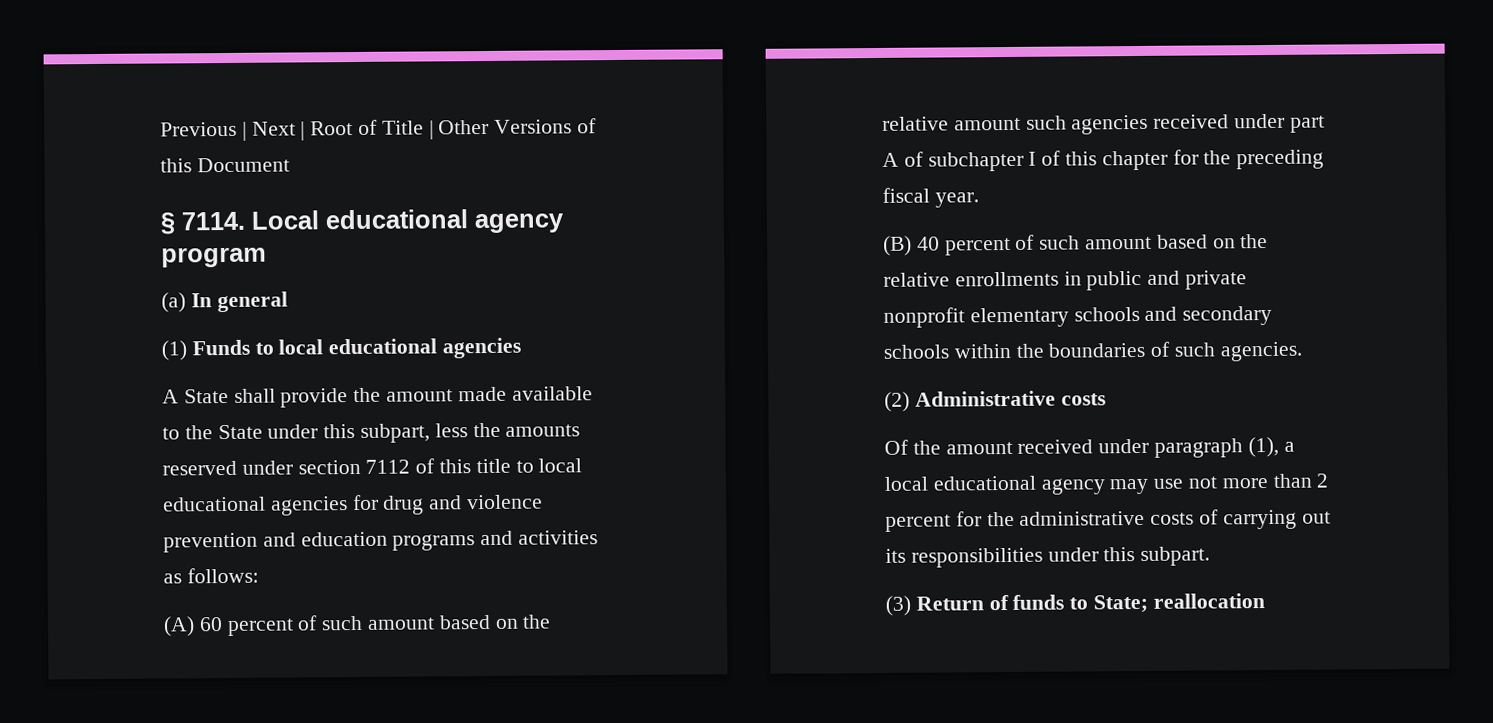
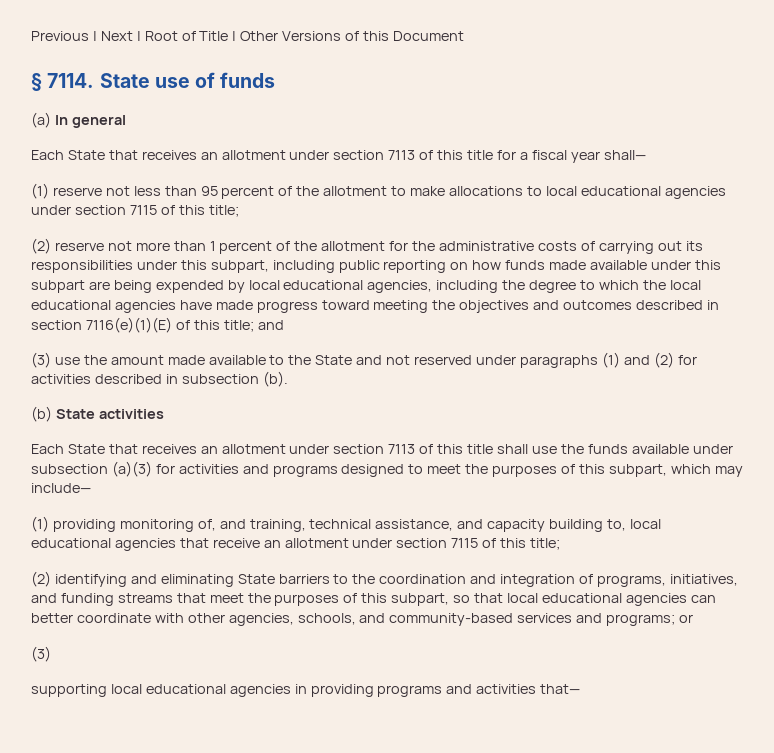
[251,209,565,234] [161,247,267,268] Local educational agency program -> [99,72,276,88] State use of funds
[161,337,522,361] [162,386,593,408] [162,422,581,443] [162,458,583,476] [163,494,544,516] [163,530,599,553] [163,567,259,584] [163,614,552,637] [882,113,1325,135] [882,149,1325,172] [882,187,979,208] [883,233,1269,256] [883,270,1248,291] [883,305,1273,328] [883,341,1303,362] [884,390,1106,412] [884,436,1295,458] [884,473,1329,495] [885,514,951,532] (1) Funds to local educational agencies // A State shall provide the amount made available to the State under this subpart, less the amounts reserved under section 7112 of this title to local educational agencies for drug and violence prevention and education programs and activities as follows: // (A) 60 percent of such amount based on the relative amount such agencies received under part A of subchapter I of this chapter for the preceding fiscal year. // (B) 40 percent of such amount based on the relative enrollments in public and private nonprofit elementary schools and secondary schools within the boundaries of such agencies. // (2) Administrative costs // Of the amount received under paragraph (1), a local educational agency may use not more than 2 percent -> [31,150,646,163] [31,183,726,199] [31,205,239,217] [31,238,386,254] Each State that receives an allotment under section 7113 of this title for a fiscal year shall— // (1) reserve not less than 95 percent of the allotment to make allocations to local educational agencies under section 7115 of this title; // (2) reserve not more than 1 percent of the allotment
[1140,546,1211,566] [885,593,1265,616] subpart. // (3) Return of funds to State; reallocation -> [210,260,721,273] [31,280,701,293] [31,300,719,313] [31,317,284,333] [31,352,697,368] [31,371,288,387] [31,406,164,422] [31,444,733,454] [31,461,743,477] [31,483,91,493] [31,516,661,532] [31,538,561,551] [31,571,738,587] [31,593,716,606] [31,613,694,626] [31,646,51,662] [31,684,581,697] subpart, including public reporting on how funds made available under this subpart are being expended by local educational agencies, including the degree to which the local educational agencies have made progress toward meeting the objectives and outcomes described in section 7116(e)(1)(E) of this title; and // (3) use the amount made available to the State and not reserved under paragraphs (1) and (2) for activities described in subsection (b). // (b) State activities // Each State that receives an allotment under section 7113 of this title shall use the funds available under subsection (a)(3) for activities and programs designed to meet the purposes of this subpart, which may include— // (1) providing monitoring of, and training, technical assistance, and capacity building to, local educational agencies that receive an allotment under section 7115 of this title; // (2) identifying and eliminating State barriers to the coordination and integration of programs, initiatives, and funding streams that meet the purposes of this subpart, so that local educational agencies can better coordinate with other agencies, schools, and community-based services and programs; or // (3) // supporting local educational agencies in providing programs and activities that—

